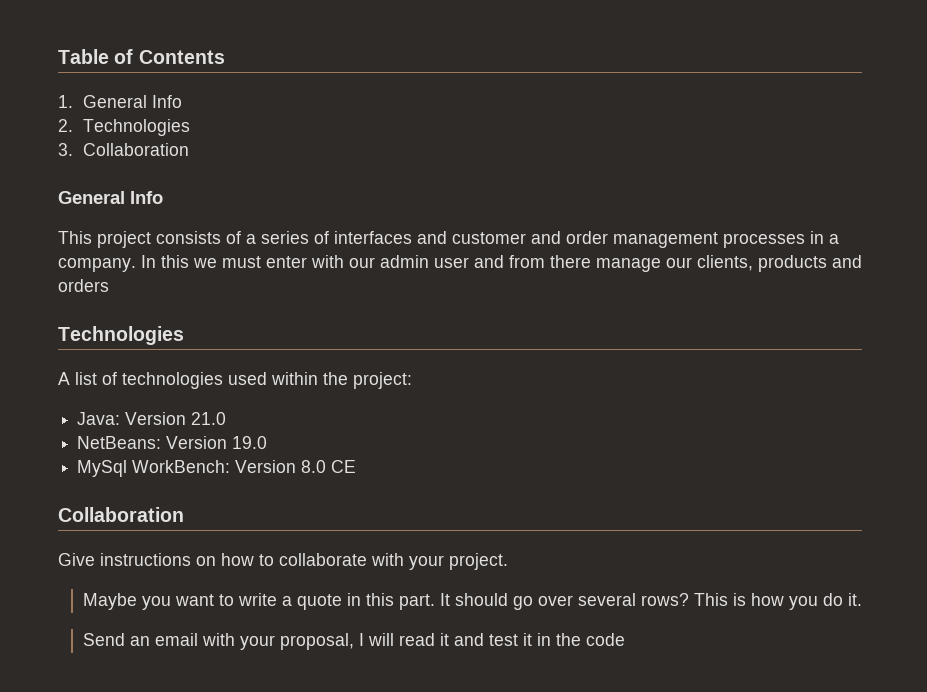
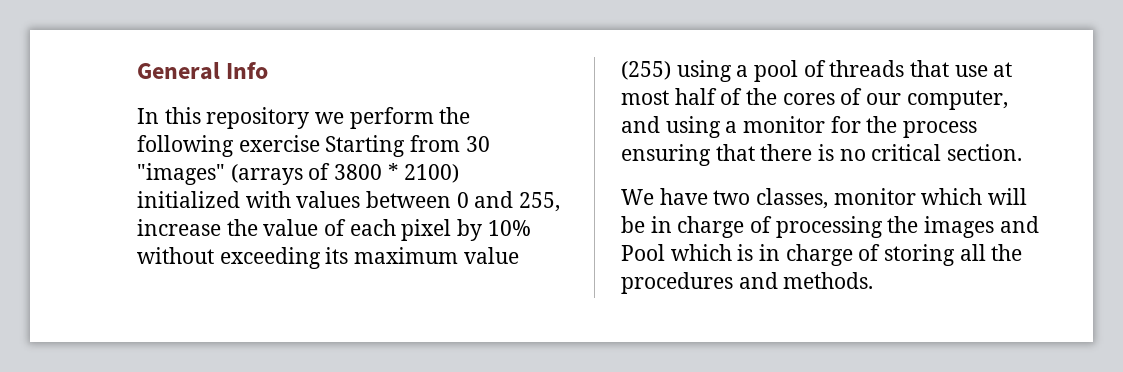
[58,49,225,64] [58,95,182,108] [58,119,190,136] [58,143,189,156] [58,191,163,204] [58,231,839,248] [58,255,862,272] [58,279,109,292] [58,326,184,345] [58,372,412,389] [77,412,227,425] [77,436,268,449] [77,460,357,477] [58,507,184,522] [58,553,508,570] [82,593,862,610] [82,633,625,650] Table of Contents // 1. General Info // 2. Technologies // 3. Collaboration // General Info // This project consists of a series of interfaces and customer and order management processes in a company. In this we must enter with our admin user and from there manage our clients, products and orders // Technologies // A list of technologies used within the project: // Java: Version 21.0 // NetBeans: Version 19.0 // MySql WorkBench: Version 8.0 CE // Collaboration // Give instructions on how to collaborate with your project. // Maybe you want to write a quote in this part. It should go over several rows? This is how you do it. // Send an email with your proposal, I will read it and test it in the code -> [137,62,269,80] [137,107,471,129] [137,135,490,157] [137,163,460,185] [137,191,561,212] [137,219,531,241] [137,247,519,269] [621,60,1013,82] [621,88,1008,110] [621,116,978,138] [621,144,1023,166] [621,188,1028,209] [621,216,1039,238] [621,244,1023,266] [621,272,874,294] General Info // In this repository we perform the following exercise Starting from 30 "images" (arrays of 3800 * 2100) initialized with values between 0 and 255, increase the value of each pixel by 10% without exceeding its maximum value (255) using a pool of threads that use at most half of the cores of our computer, and using a monitor for the process ensuring that there is no critical section. // We have two classes, monitor which will be in charge of processing the images and Pool which is in charge of storing all the procedures and methods.

